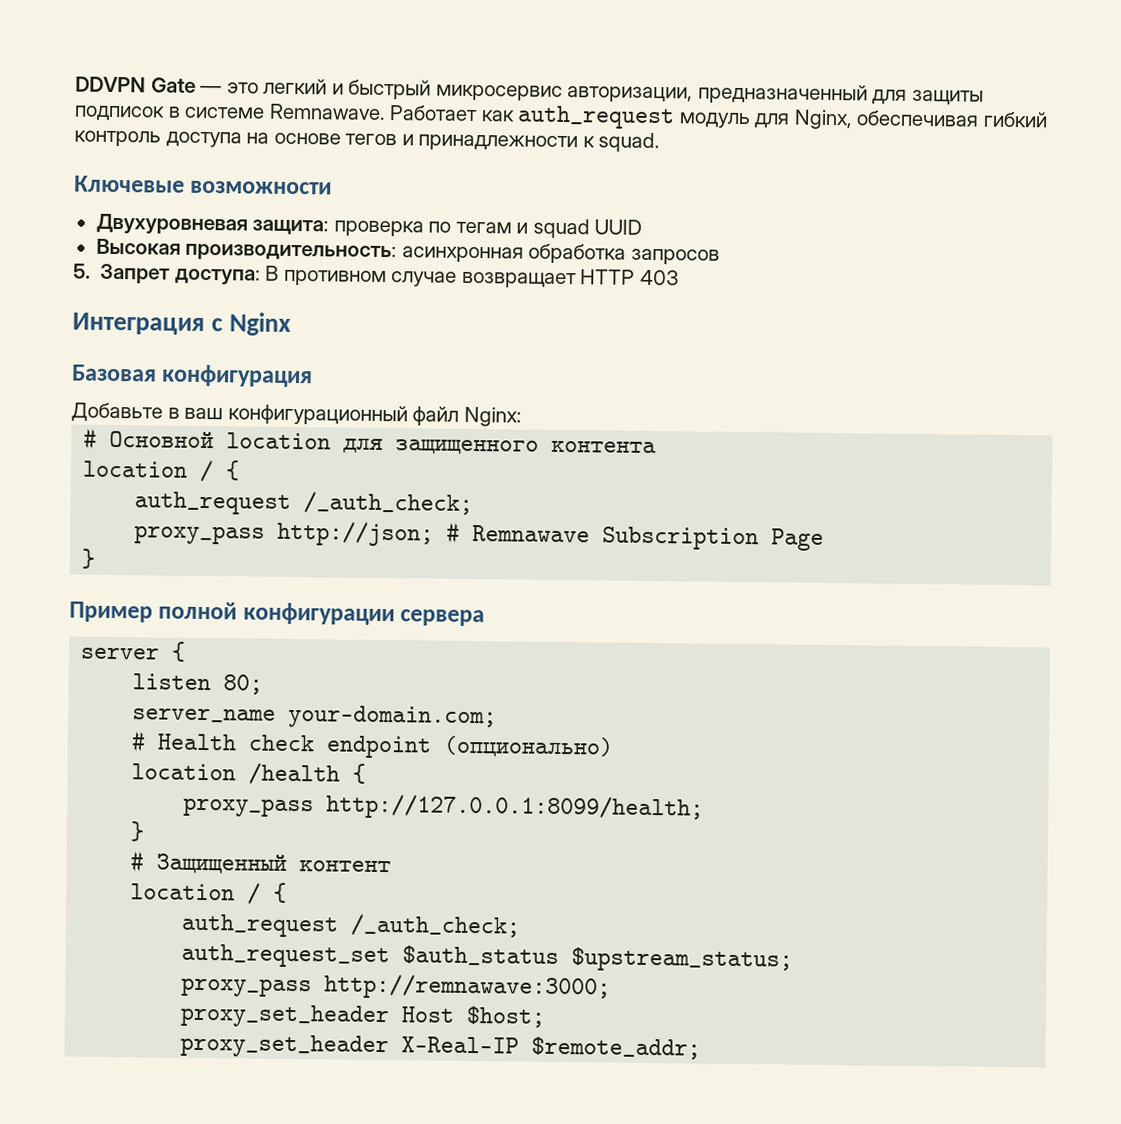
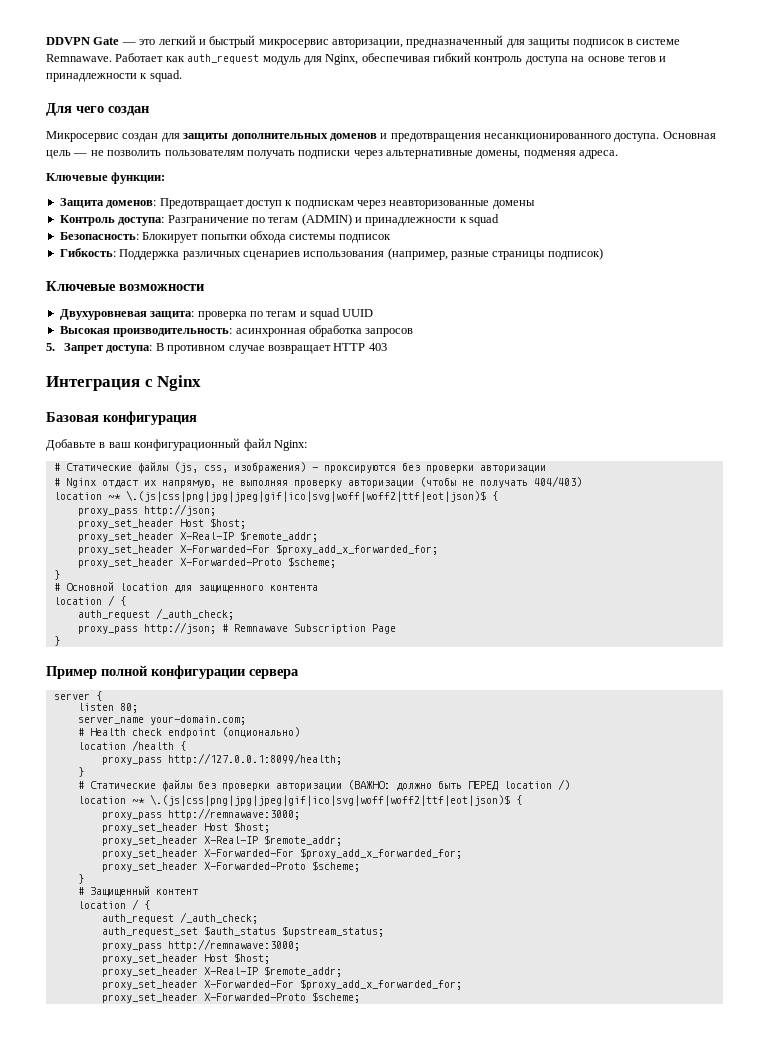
(661, 142) none -> [46,103,149,116] [46,131,716,142] [46,150,619,159] [46,172,166,184] [59,198,535,209] [59,214,500,226] [59,231,391,243] [59,248,603,260] // Для чего создан // Микросервис создан для защиты дополнительных доменов и предотвращения несанкционированного доступа. Основная цель — не позволить пользователям получать подписки через альтернативные домены, подменяя адреса. // Ключевые функции: // Защита доменов: Предотвращает доступ к подпискам через неавторизованные домены // Контроль доступа: Разграничение по тегам (ADMIN) и принадлежности к squad // Безопасность: Блокирует попытки обхода системы подписок // Гибкость: Поддержка различных сценариев использования (например, разные страницы подписок)
(522, 416) none -> [53,462,546,474] [53,476,582,488] [53,490,498,502] [77,504,216,516] [77,518,246,529] [77,531,318,542] [77,544,438,555] [77,557,336,568] [53,570,60,580] // # Статические файлы (js, css, изображения) - проксируются без проверки авторизации // # Nginx отдаст их напрямую, не выполняя проверку авторизации (чтобы не получать 404/403) // location ~* \.(js|css|png|jpg|jpeg|gif|ico|svg|woff|woff2|ttf|eot|json)$ { // proxy_pass http://json; // proxy_set_header Host $host; // proxy_set_header X-Real-IP $remote_addr; // proxy_set_header X-Forwarded-For $proxy_add_x_forwarded_for; // proxy_set_header X-Forwarded-Proto $scheme; // }
(146, 831) none -> [77,779,570,792] [77,794,522,806] [101,808,300,820] [101,822,270,833] [101,835,342,846] [101,848,462,859] [101,861,360,872] [77,874,84,884] // # Статические файлы без проверки авторизации (ВАЖНО: должно быть ПЕРЕД location /) // location ~* \.(js|css|png|jpg|jpeg|gif|ico|svg|woff|woff2|ttf|eot|json)$ { // proxy_pass http://remnawave:3000; // proxy_set_header Host $host; // proxy_set_header X-Real-IP $remote_addr; // proxy_set_header X-Forwarded-For $proxy_add_x_forwarded_for; // proxy_set_header X-Forwarded-Proto $scheme; // }
(702, 1048) none -> [101,979,462,990] [101,992,360,1003] // proxy_set_header X-Forwarded-For $proxy_add_x_forwarded_for; // proxy_set_header X-Forwarded-Proto $scheme;

